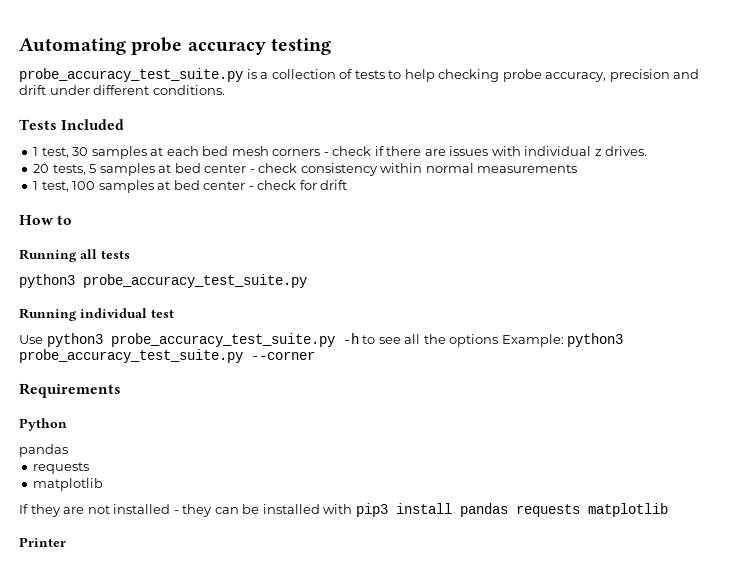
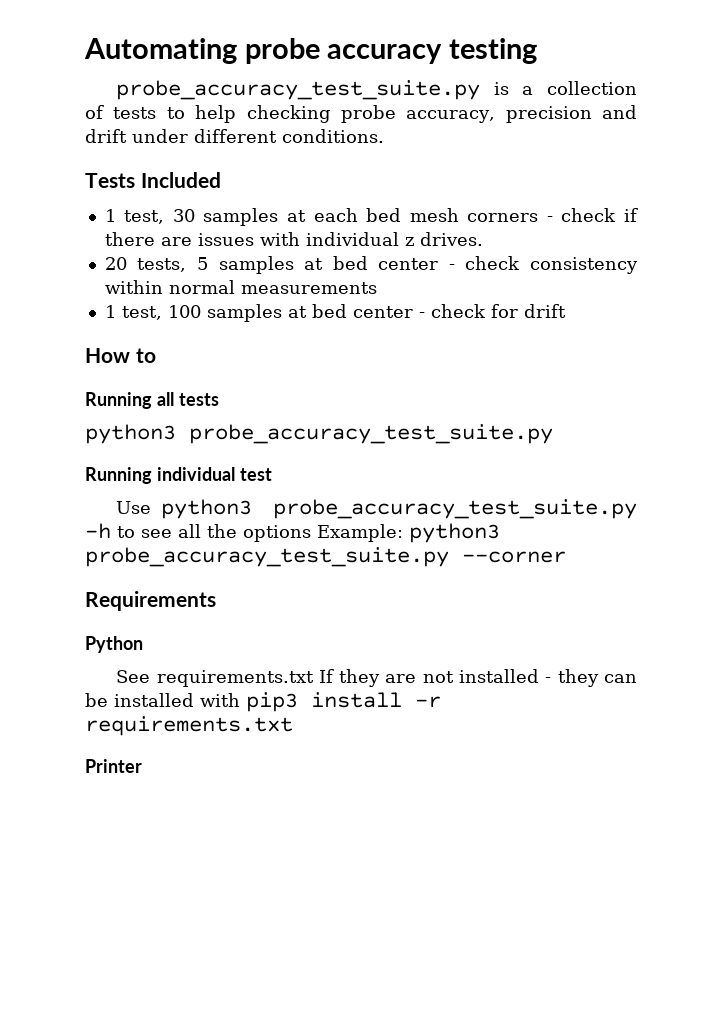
[19,444,68,457] [33,462,90,474] [33,478,104,491] pandas // requests // matplotlib // -> [116,670,314,687] See requirements.txt
[459,503,668,517] pandas requests matplotlib -> [415,696,441,708] [85,716,293,736] -r requirements.txt

